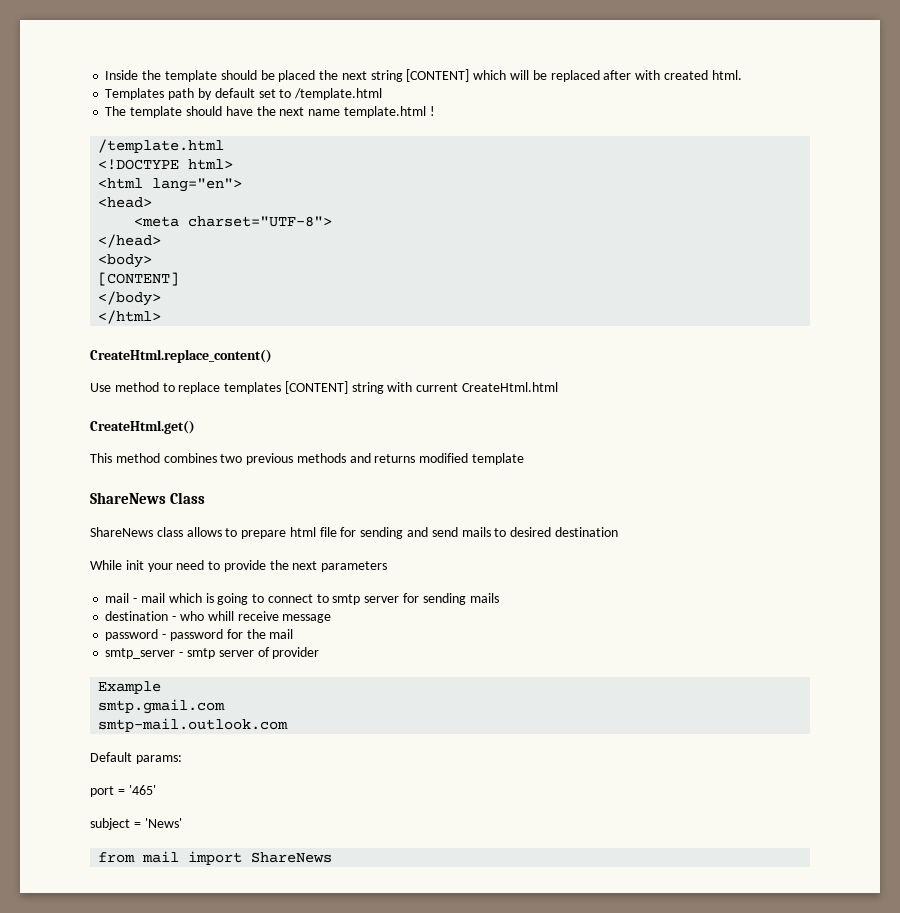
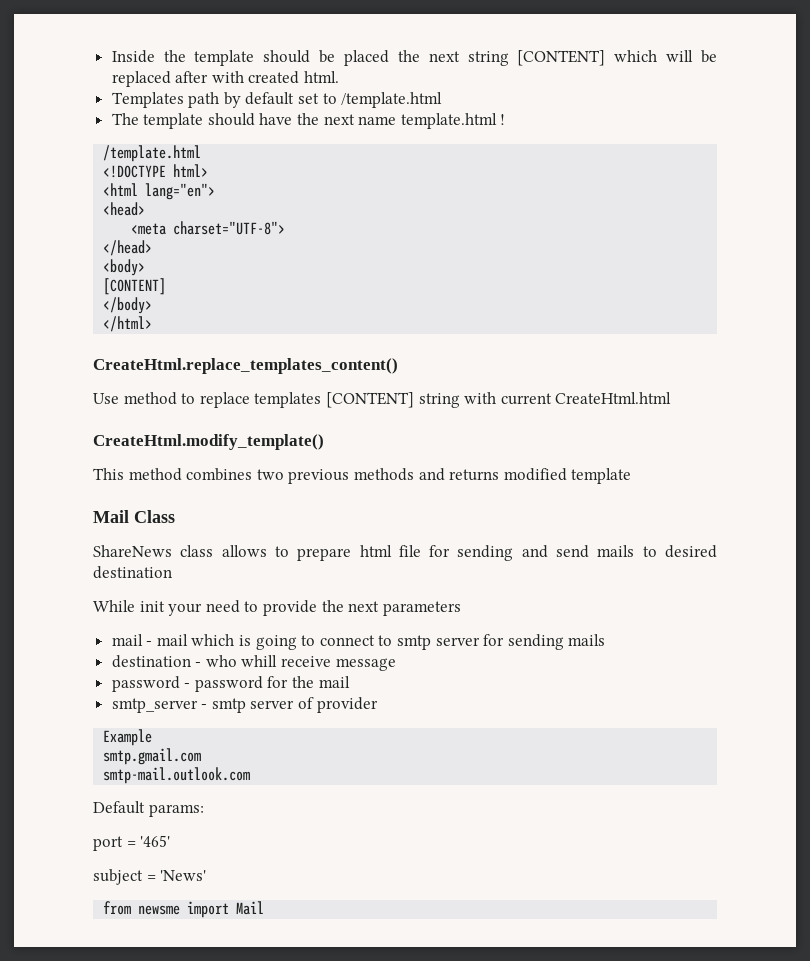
[90,349,272,363] CreateHtml.replace_content() -> [93,358,398,374] CreateHtml.replace_templates_content()
[90,420,195,434] CreateHtml.get() -> [93,434,324,450] CreateHtml.modify_template()
[90,492,166,504] ShareNews -> [93,510,129,523] Mail
[142,851,333,865] mail import ShareNews -> [138,901,265,918] newsme import Mail

